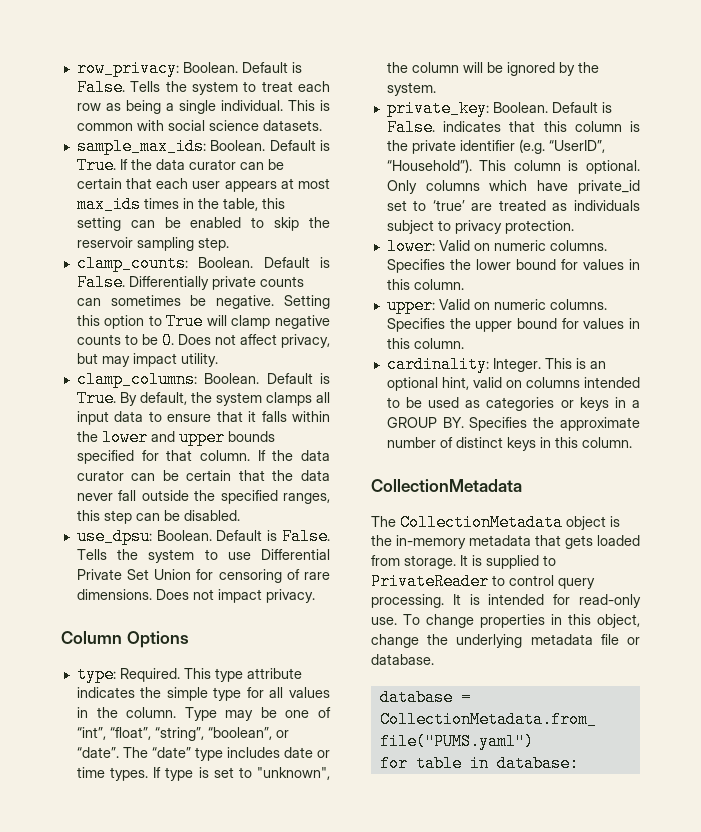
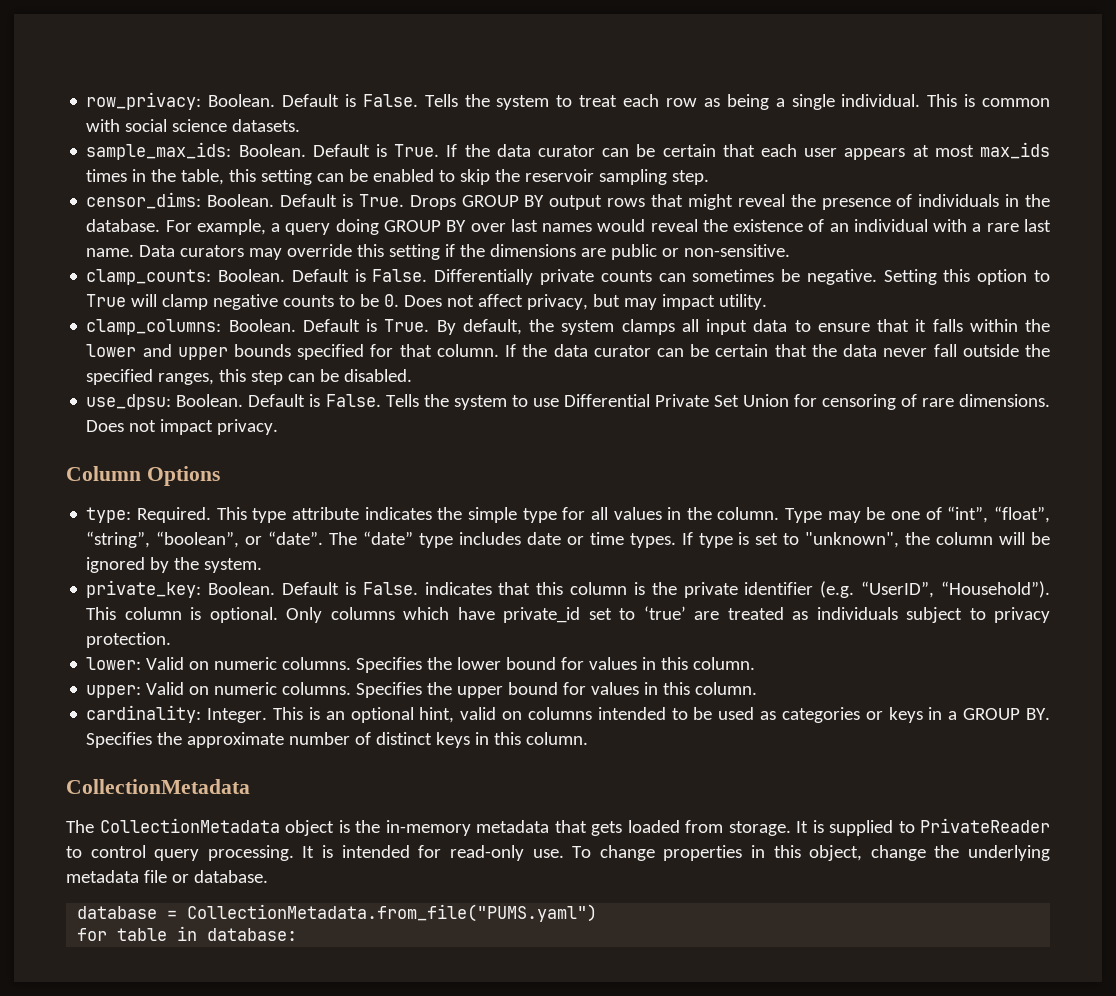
(229, 244) none -> [86,192,1050,210] [86,219,1051,235] [86,244,791,260] // censor_dims: Boolean. Default is True. Drops GROUP BY output rows that might reveal the presence of individuals in the database. For example, a query doing GROUP BY over last names would reveal the existence of an individual with a rare last name. Data curators may override this setting if the dimensions are public or non-sensitive.

